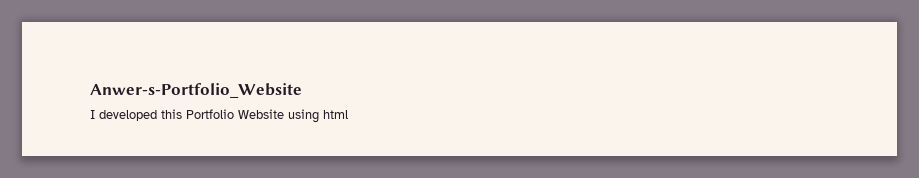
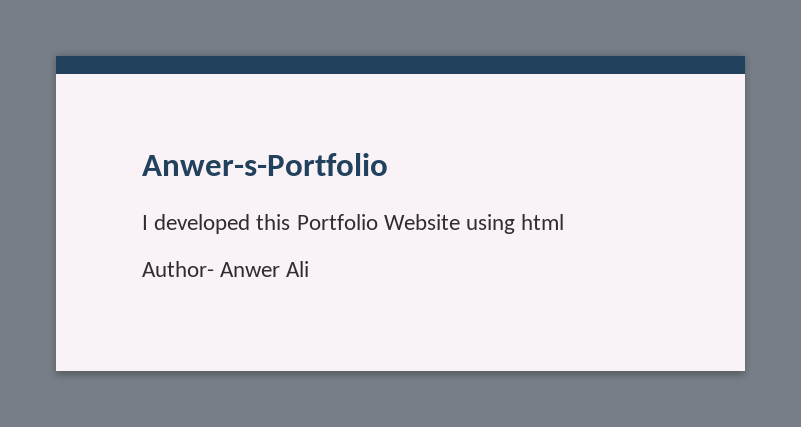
[90,83,302,98] Anwer-s-Portfolio_Website -> [142,153,388,176] Anwer-s-Portfolio
(348, 114) none -> [142,261,310,277] // Author- Anwer Ali

